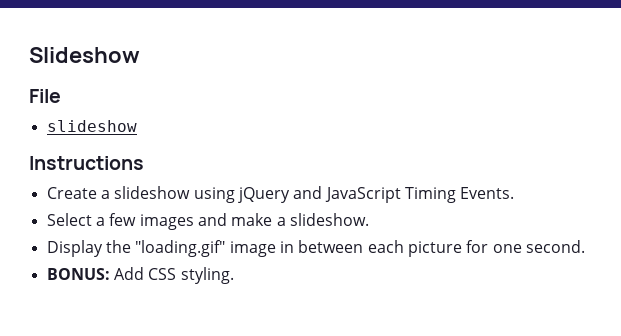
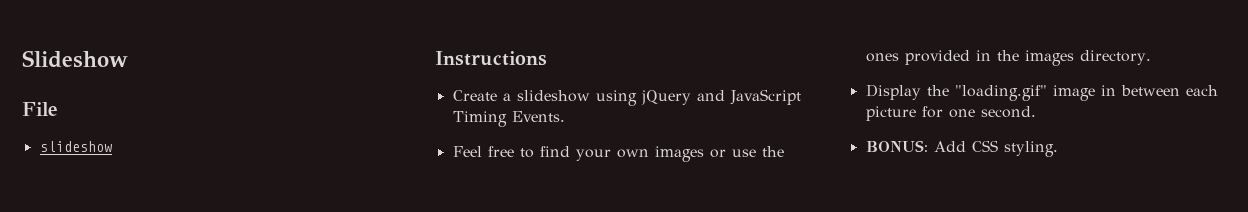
[46,213,369,230] Select a few images and make a slideshow. -> [452,146,784,162] [865,50,1151,66] Feel free to find your own images or use the ones provided in the images directory.

